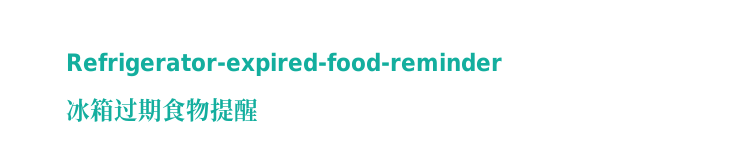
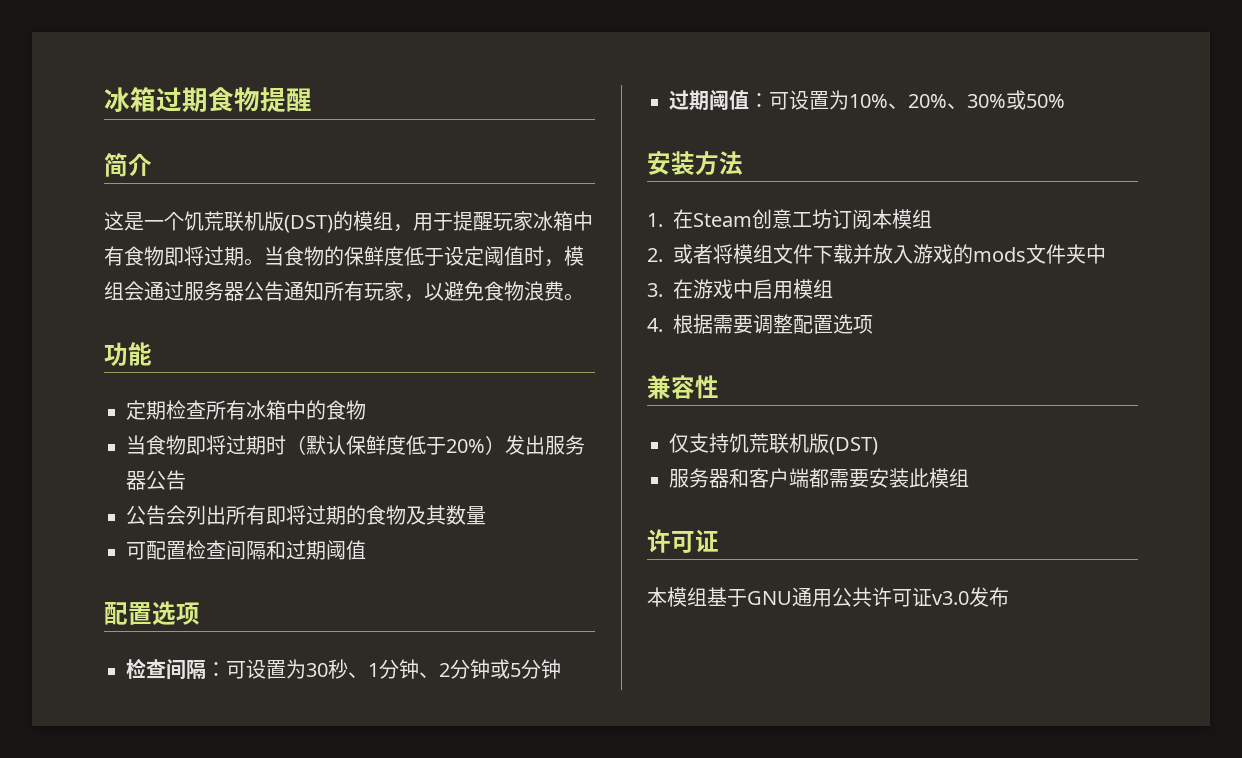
[66,52,502,77] Refrigerator-expired-food-reminder // -> (104, 99) none
(258, 110) none -> [104,153,152,177] [104,211,593,233] [104,246,584,267] [104,281,584,302] [104,342,152,366] [126,400,366,420] [126,435,585,455] [126,470,186,490] [126,505,486,525] [126,540,366,560] [104,601,200,626] [126,658,561,680] [669,90,1065,111] [647,151,743,175] [647,209,933,229] [647,244,1107,264] [647,279,834,299] [647,314,874,334] [647,375,719,399] [669,433,878,455] [669,468,969,488] [647,529,719,553] [647,587,1009,607] // 简介 // 这是一个饥荒联机版(DST)的模组，用于提醒玩家冰箱中有食物即将过期。当食物的保鲜度低于设定阈值时，模组会通过服务器公告通知所有玩家，以避免食物浪费。 // 功能 // 定期检查所有冰箱中的食物 // 当食物即将过期时（默认保鲜度低于20%）发出服务器公告 // 公告会列出所有即将过期的食物及其数量 // 可配置检查间隔和过期阈值 // 配置选项 // 检查间隔：可设置为30秒、1分钟、2分钟或5分钟 // 过期阈值：可设置为10%、20%、30%或50% // 安装方法 // 1.在Steam创意工坊订阅本模组 // 2.或者将模组文件下载并放入游戏的mods文件夹中 // 3.在游戏中启用模组 // 4.根据需要调整配置选项 // 兼容性 // 仅支持饥荒联机版(DST) // 服务器和客户端都需要安装此模组 // 许可证 // 本模组基于GNU通用公共许可证v3.0发布

